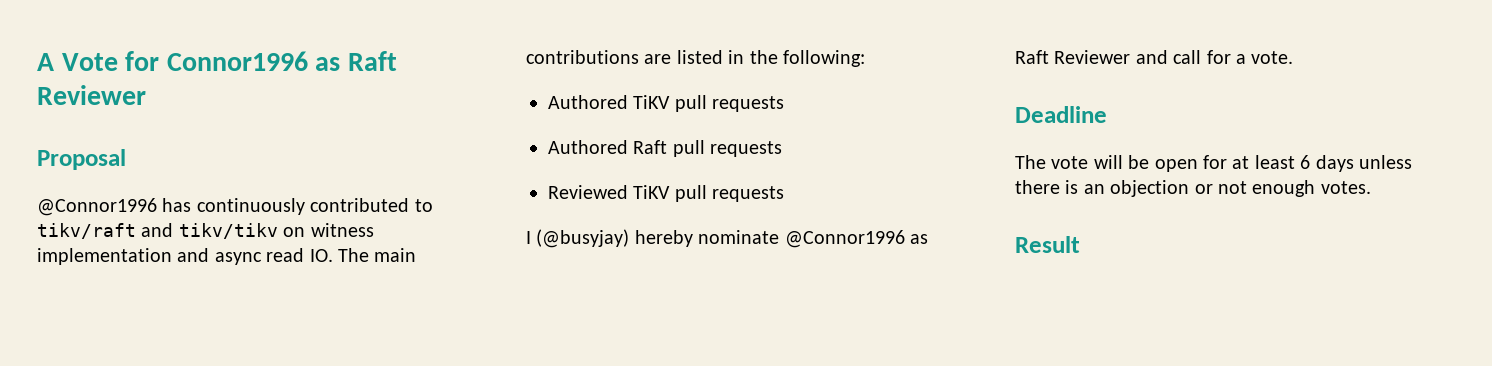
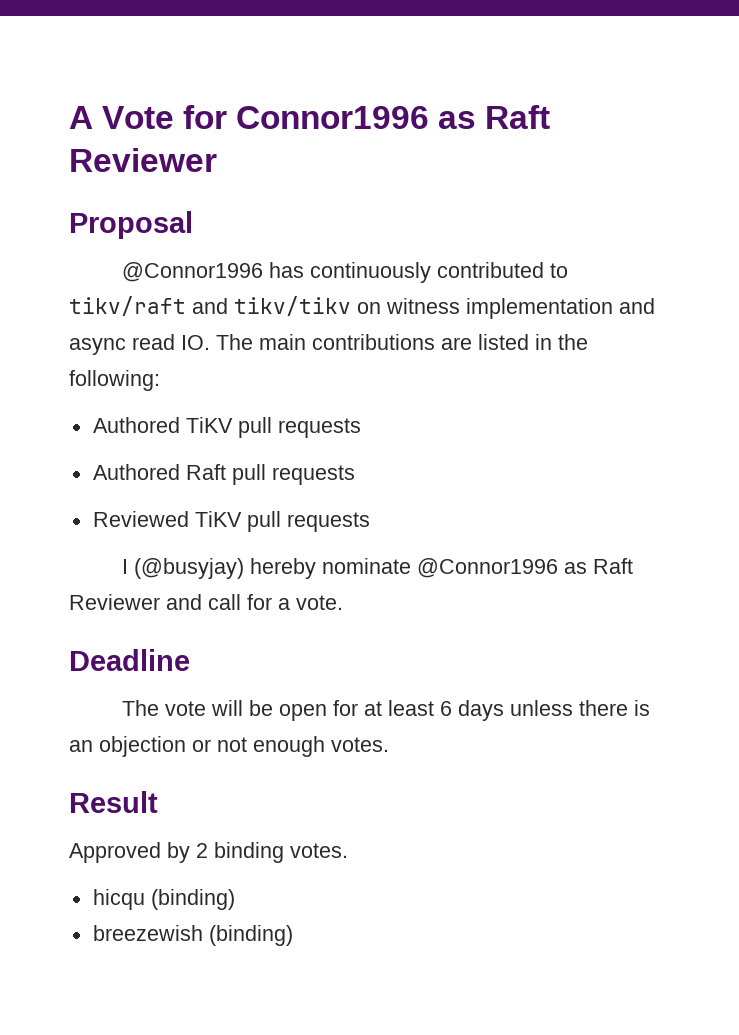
(1080, 244) none -> [69,842,348,863] [92,889,235,910] [92,925,293,946] // Approved by 2 binding votes. // hicqu (binding) // breezewish (binding)

